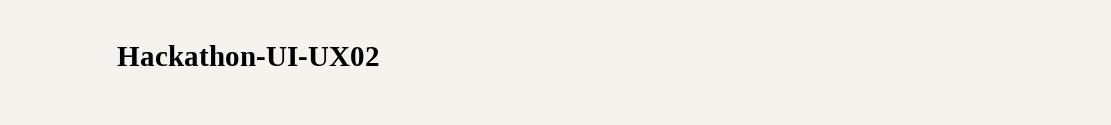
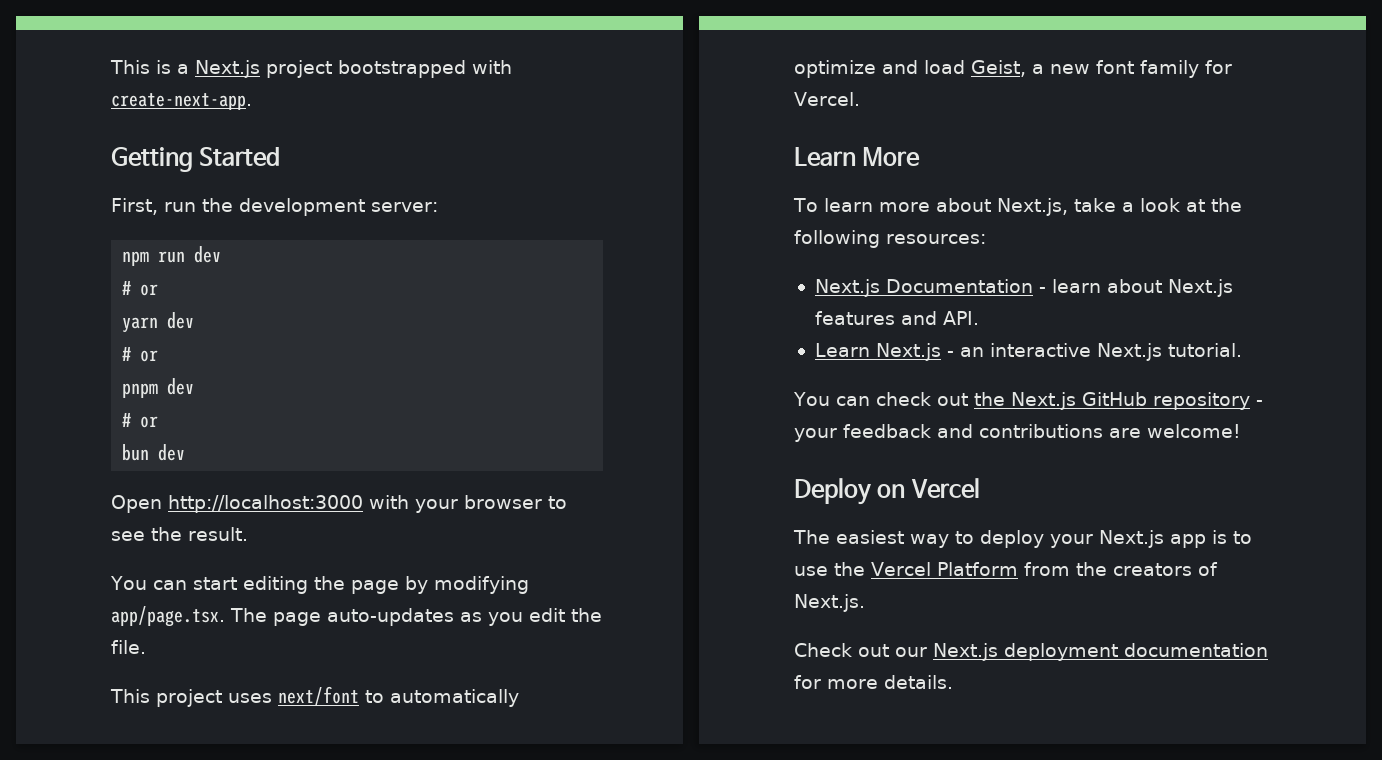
[117,45,380,66] Hackathon-UI-UX02 -> [110,60,512,78] [111,93,252,110] [111,147,281,172] [111,198,438,216] [122,246,222,266] [122,281,159,296] [122,312,195,333] [122,347,159,362] [122,378,195,398] [122,413,159,428] [122,444,186,461] [111,495,567,513] [111,527,248,541] [110,576,529,594] [111,606,602,627] [111,640,146,654] [110,686,519,707] [794,60,1232,78] [794,92,860,106] [794,147,921,166] [793,198,1242,216] [794,230,986,248] [814,279,1233,297] [814,311,979,325] [814,343,1242,361] [793,392,1263,410] [794,424,1241,442] [794,478,980,505] [793,530,1252,548] [794,562,1218,576] [794,594,865,612] [794,643,1268,661] [794,675,953,689] This is a Next.js project bootstrapped with create-next-app. // Getting Started // First, run the development server: // npm run dev // # or // yarn dev // # or // pnpm dev // # or // bun dev // Open http://localhost:3000 with your browser to see the result. // You can start editing the page by modifying app/page.tsx. The page auto-updates as you edit the file. // This project uses next/font to automatically optimize and load Geist, a new font family for Vercel. // Learn More // To learn more about Next.js, take a look at the following resources: // Next.js Documentation - learn about Next.js features and API. // Learn Next.js - an interactive Next.js tutorial. // You can check out the Next.js GitHub repository - your feedback and contributions are welcome! // Deploy on Vercel // The easiest way to deploy your Next.js app is to use the Vercel Platform from the creators of Next.js. // Check out our Next.js deployment documentation for more details.

